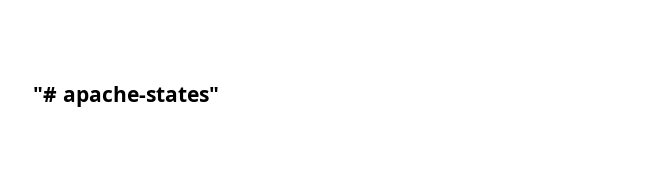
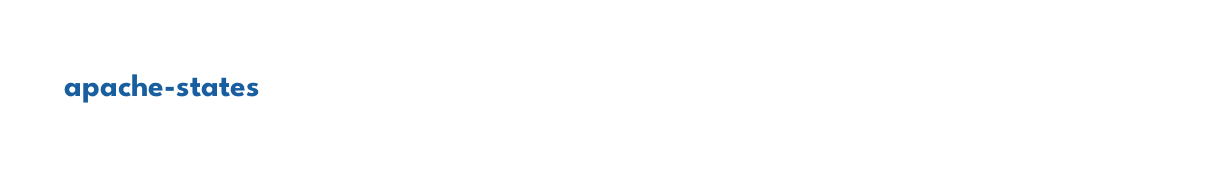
[33,86,219,107] "# apache-states" -> [64,74,260,103] apache-states

